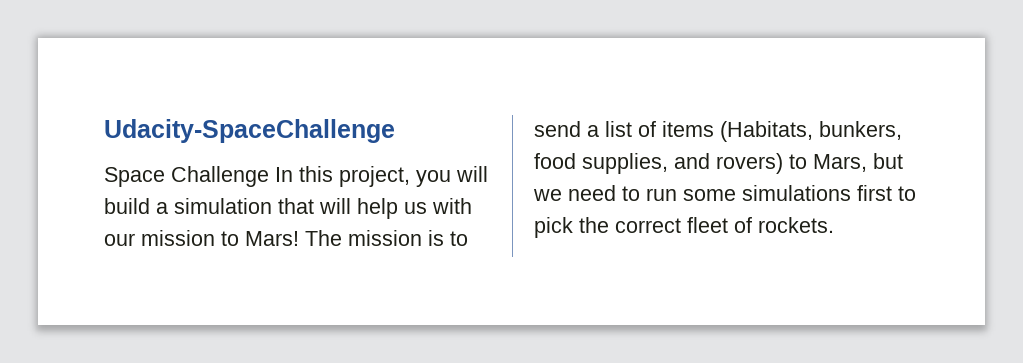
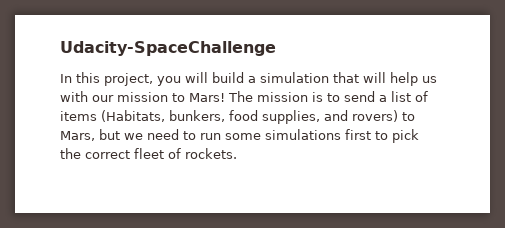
[104,166,269,187] Space Challenge -> (276, 48) none

